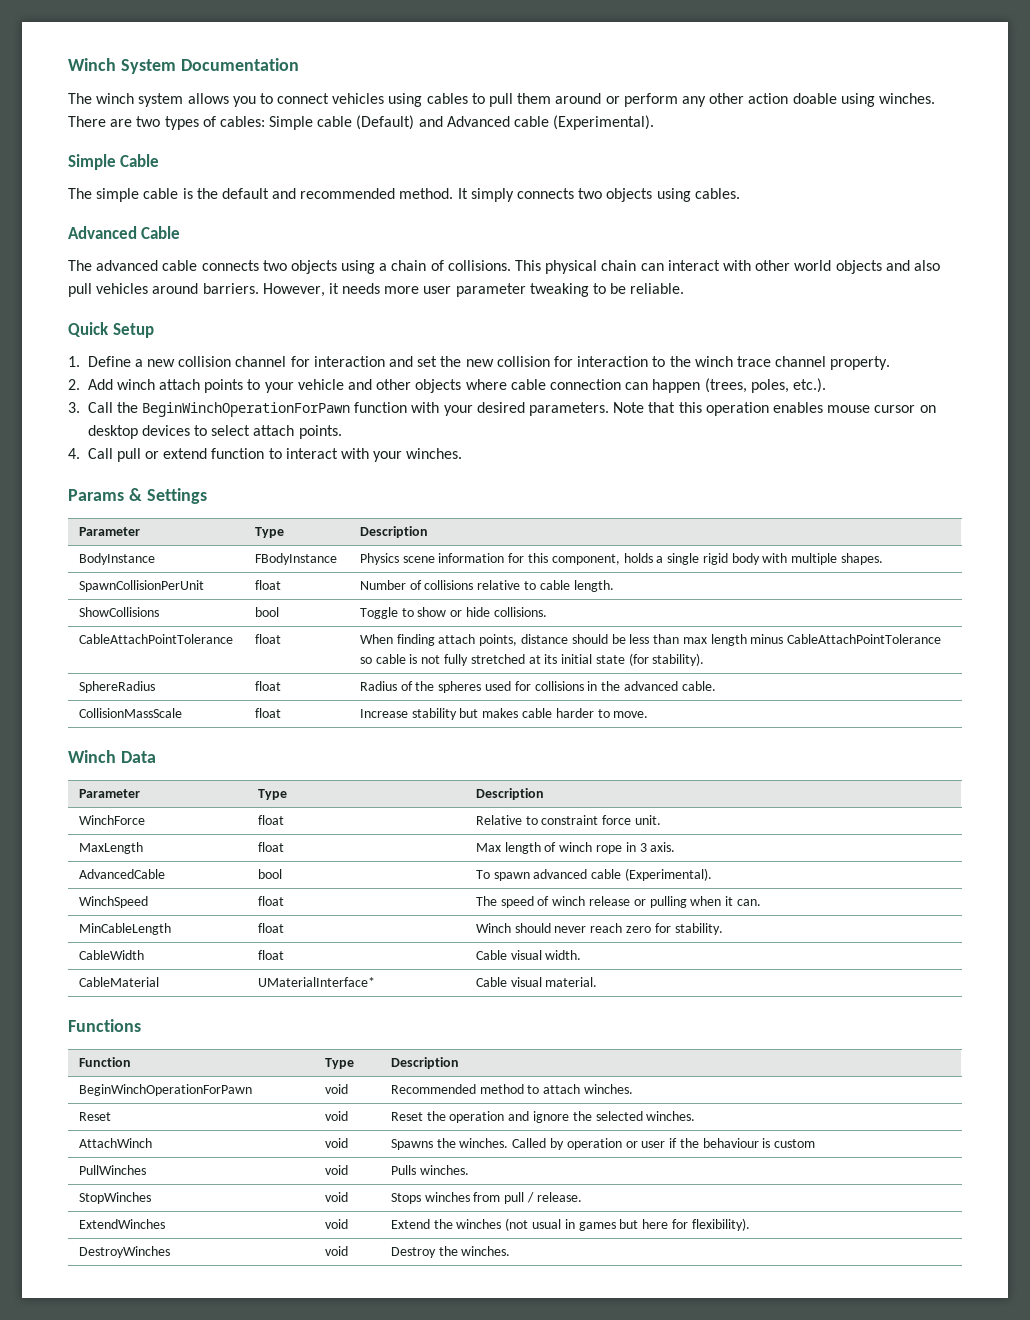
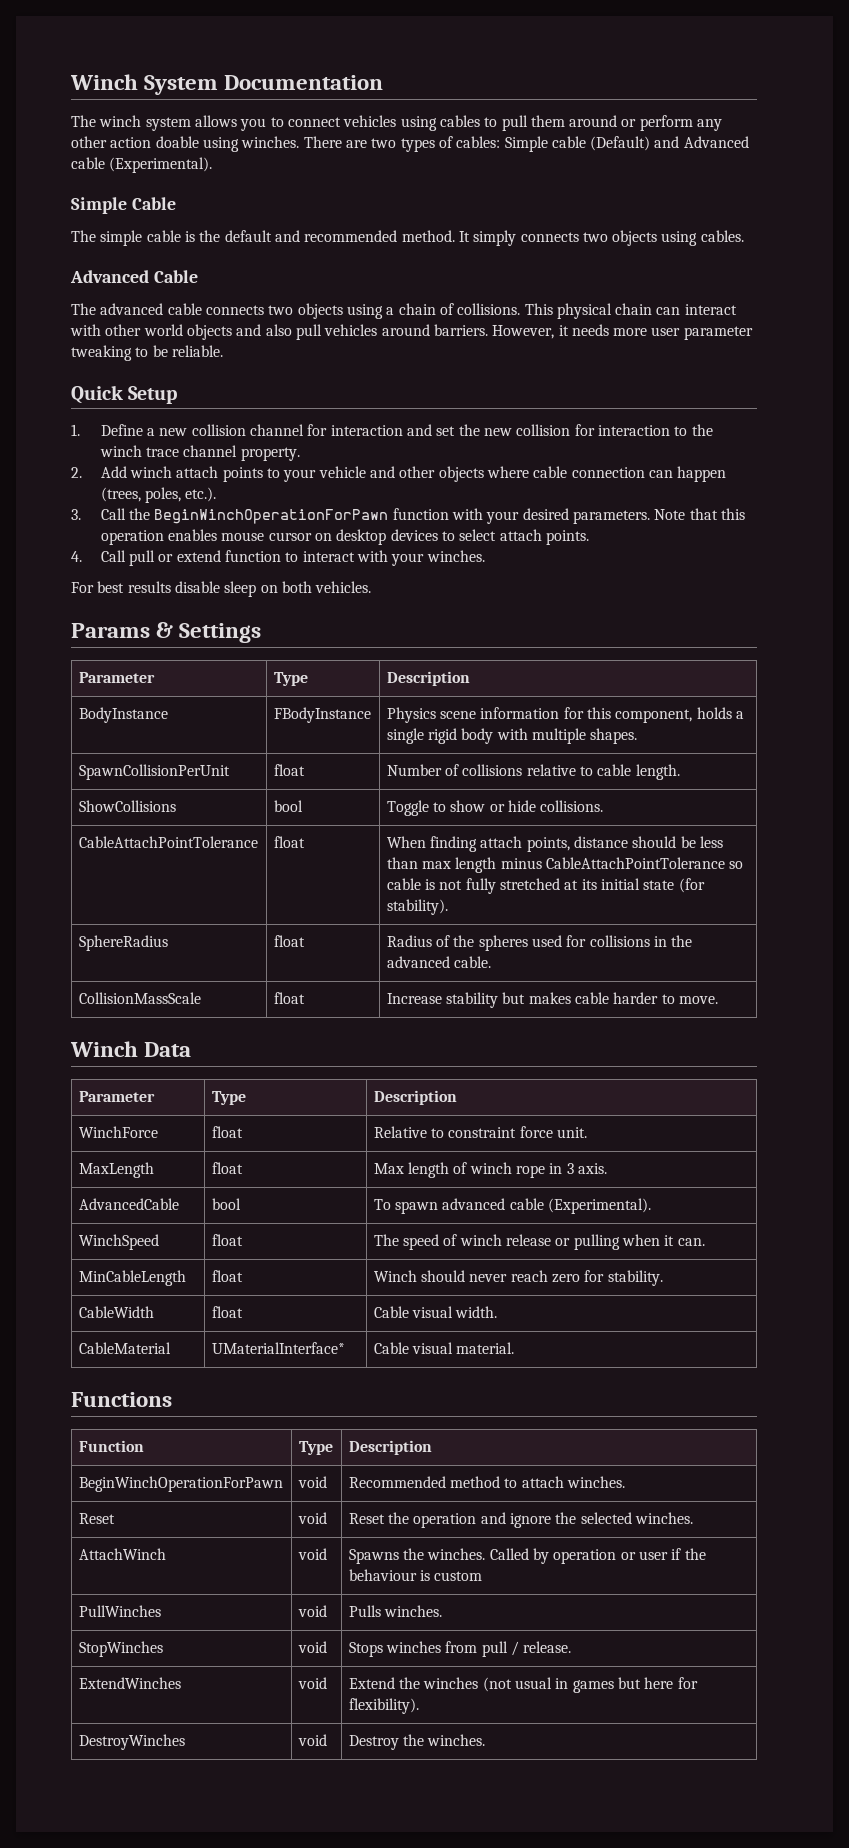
(463, 453) none -> [71,581,372,597] // For best results disable sleep on both vehicles.

